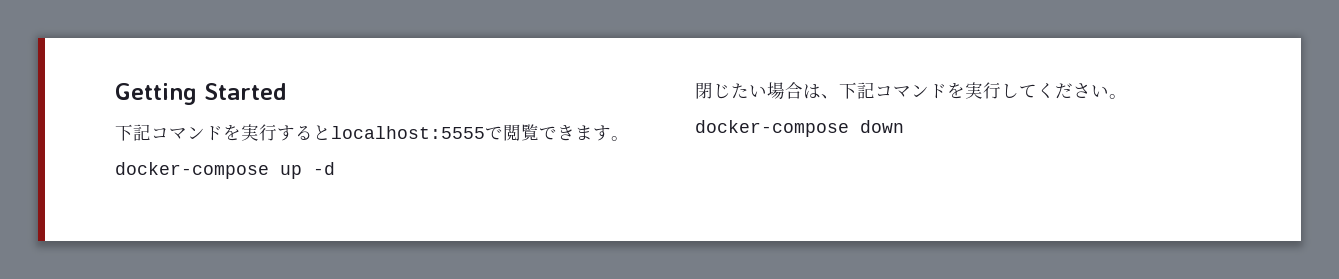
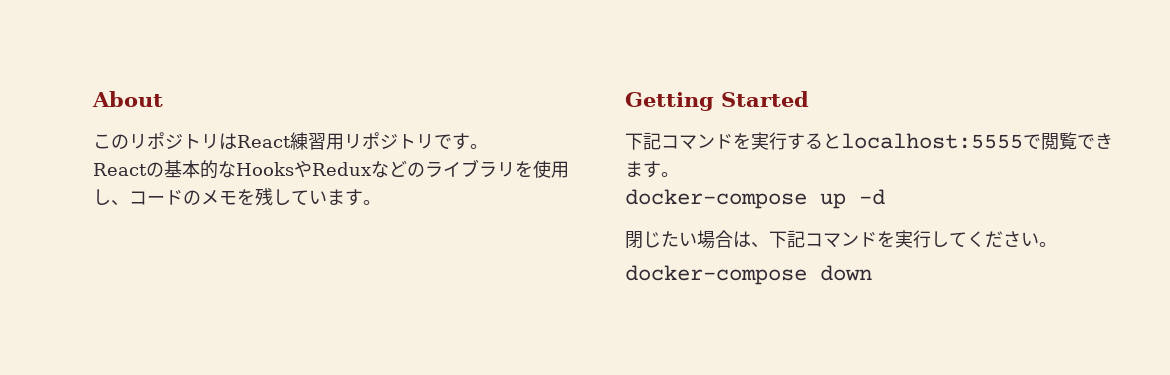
(115, 94) none -> [92,91,163,107] [93,132,488,150] [93,159,569,179] [93,188,381,206] About // このリポジトリはReact練習用リポジトリです。 // Reactの基本的なHooksやReduxなどのライブラリを使用し、コードのメモを残しています。 //

